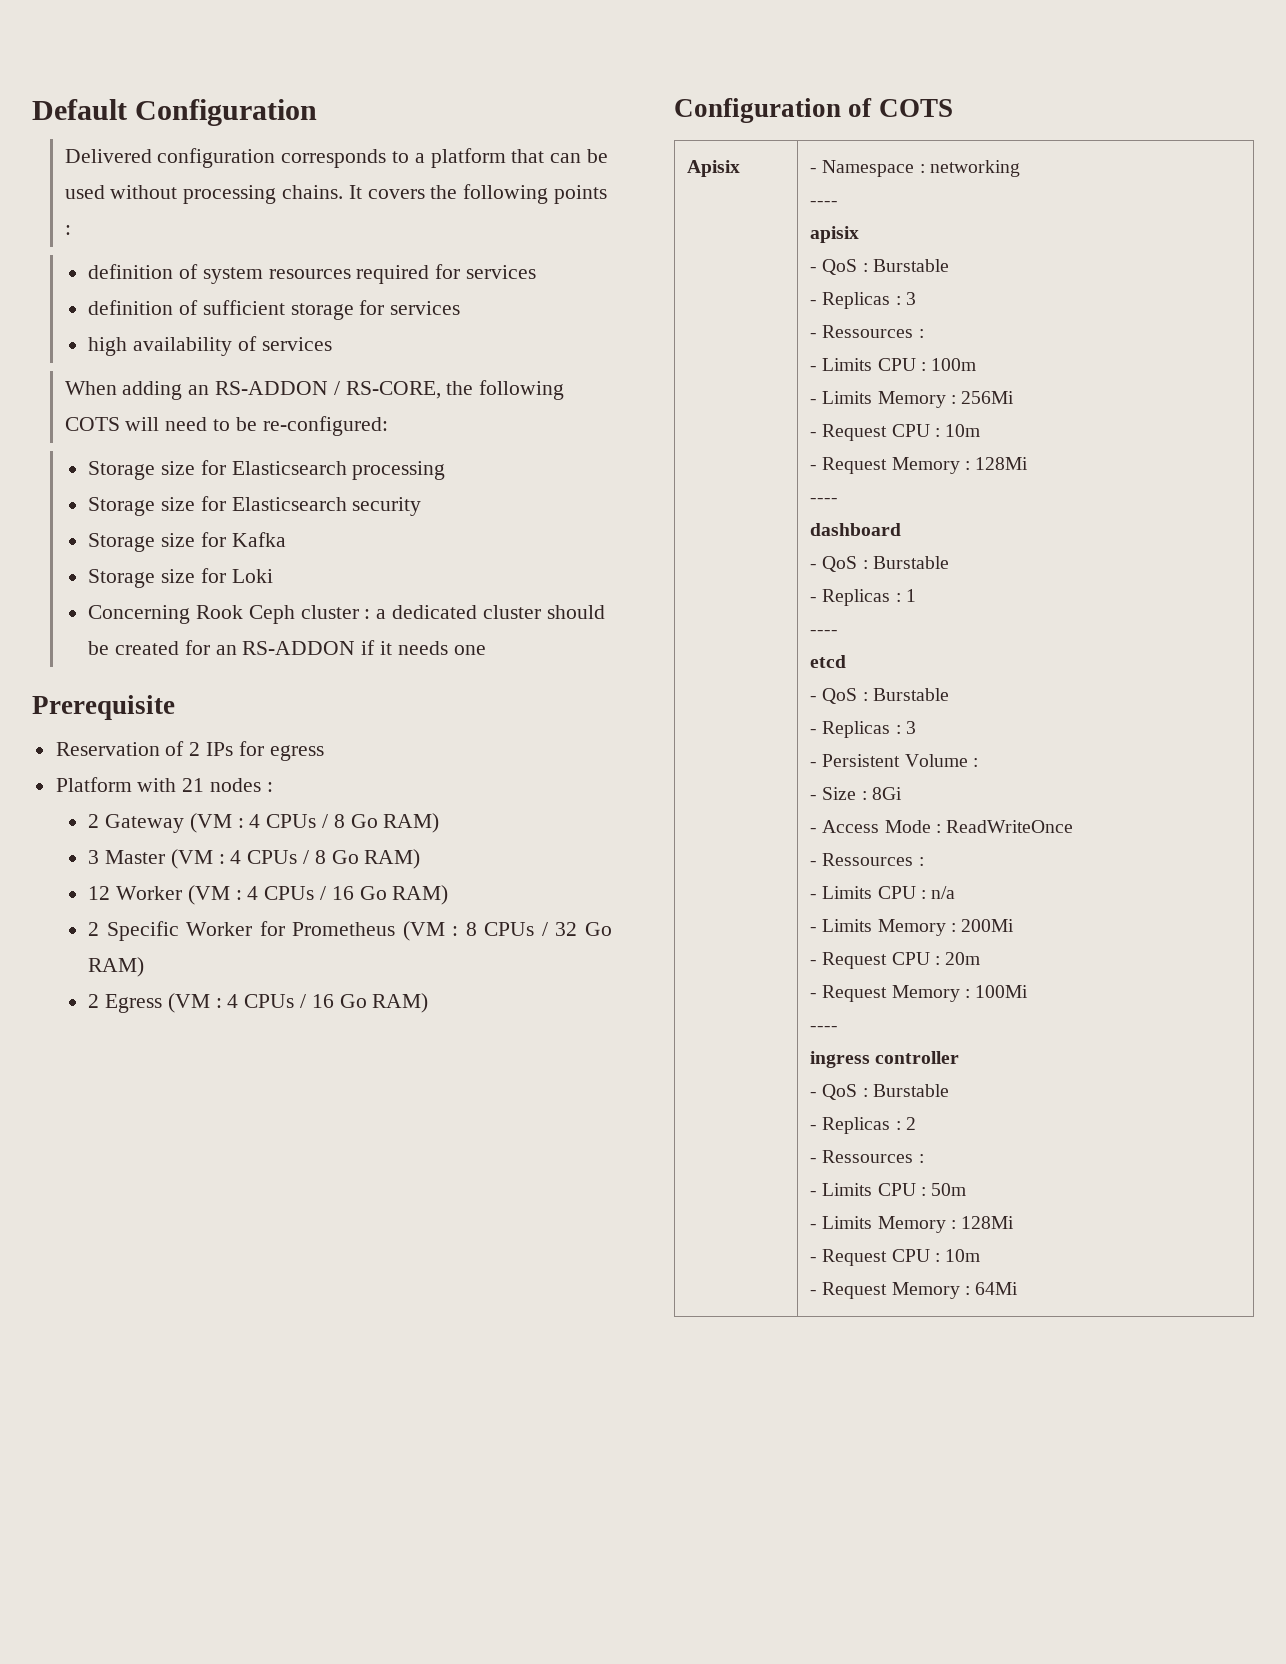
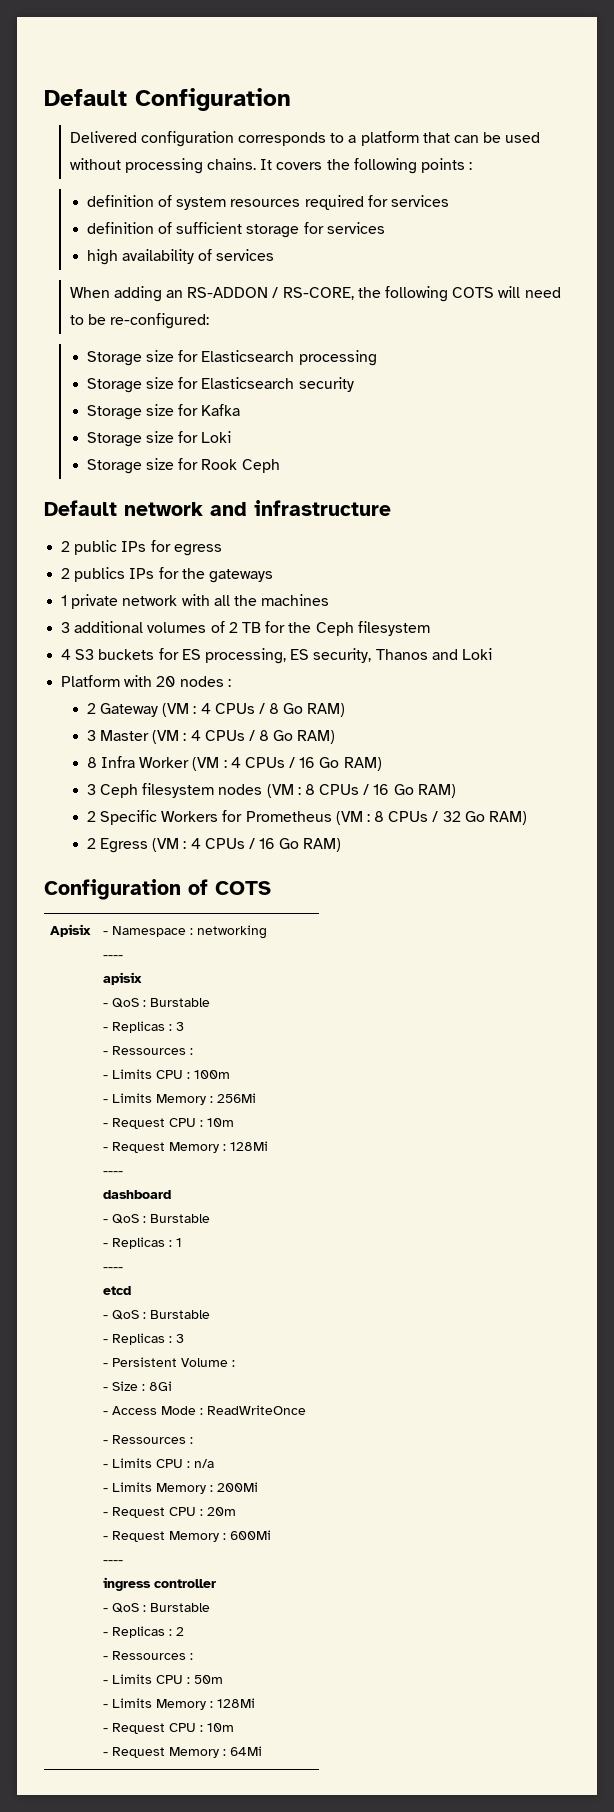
[88,605,191,624] Concerning -> [86,458,199,474] Storage size for
[300,605,605,619] [88,640,486,655] [32,695,175,720] [55,741,324,761] cluster : a dedicated cluster should be created for an RS-ADDON if it needs one // Prerequisite // Reservation of 2 IPs for egress -> [44,500,391,516] [61,540,222,556] [61,567,273,583] [61,594,330,609] [61,621,430,636] [61,648,492,664] // Default network and infrastructure // 2 public IPs for egress // 2 publics IPs for the gateways // 1 private network with all the machines // 3 additional volumes of 2 TB for the Ceph filesystem // 4 S3 buckets for ES processing, ES security, Thanos and Loki
[182,778,205,792] 21 -> [156,676,176,687] 20
[88,886,111,900] 12 -> [86,756,135,768] 8 Infra
(449, 895) none -> [86,783,456,798] // 3 Ceph filesystem nodes (VM : 8 CPUs / 16 Go RAM)
[186,922,253,936] Worker -> [161,811,219,822] Workers
[975,985,1029,998] 100Mi -> [230,1530,272,1540] 600Mi

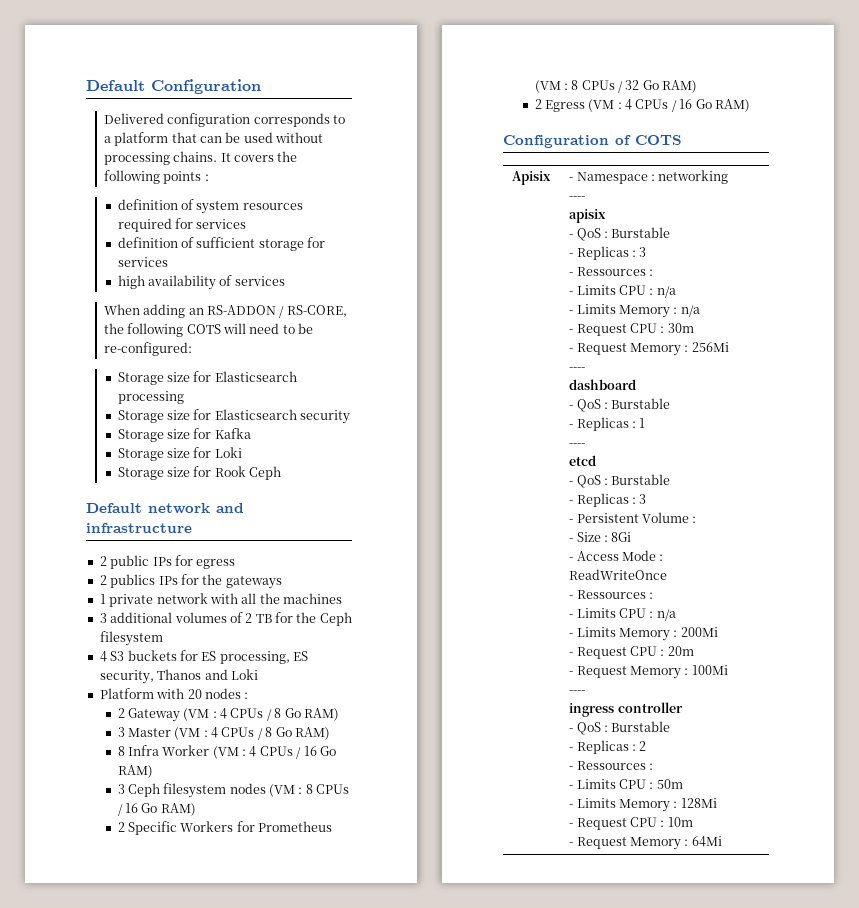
[194,1070,231,1079] [103,1093,257,1105] [103,1118,235,1129] [103,1141,269,1153] 100m // - Limits Memory : 256Mi // - Request CPU : 10m // - Request Memory : 128Mi -> [656,286,676,298] [569,304,700,318] [569,323,694,336] [569,342,729,356] n/a // - Limits Memory : n/a // - Request CPU : 30m // - Request Memory : 256Mi
[230,1530,272,1540] 600Mi -> [691,665,728,675] 100Mi

